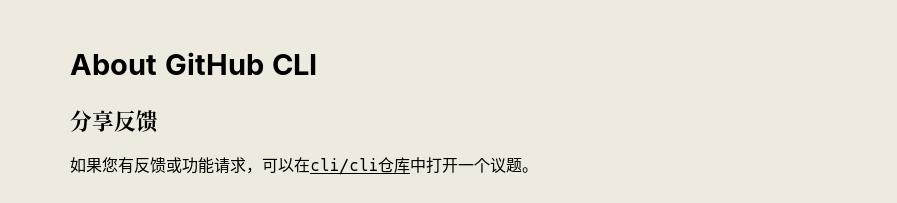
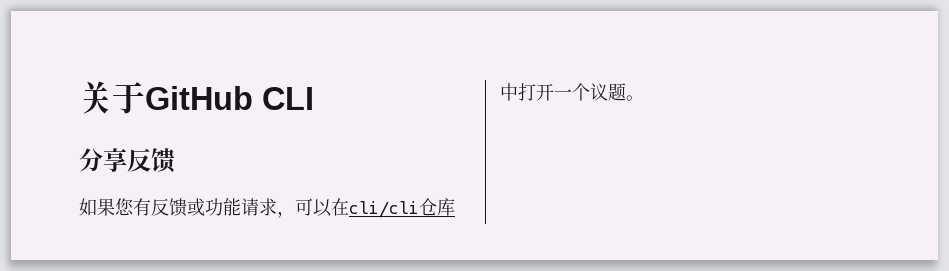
[70,54,157,75] About -> [79,81,145,114] 关于

